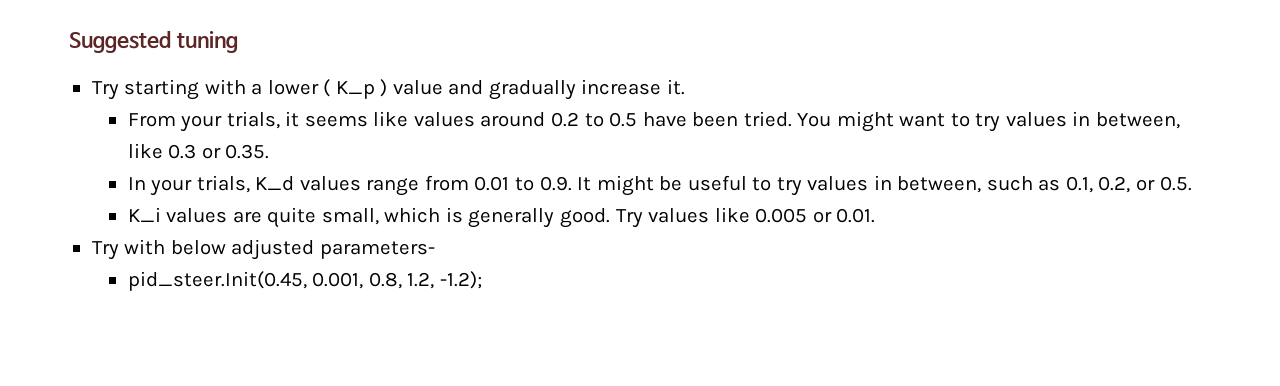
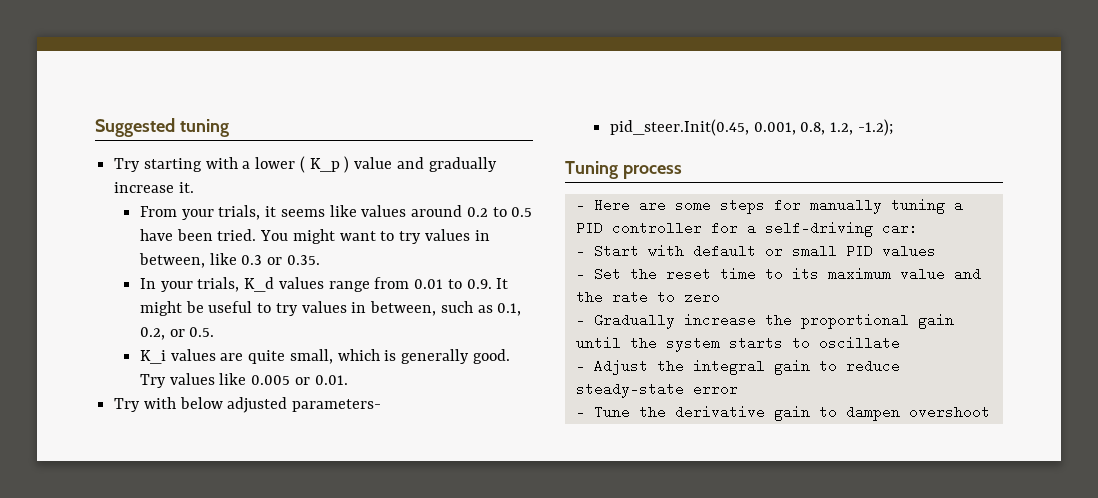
(482, 280) none -> [565,161,682,179] [575,198,963,214] [575,221,918,237] [575,244,936,258] [575,267,981,281] [575,290,720,304] [575,313,954,329] [575,336,900,352] [575,359,900,375] [575,382,738,398] [575,405,990,421] // Tuning process // - Here are some steps for manually tuning a PID controller for a self-driving car: // - Start with default or small PID values // - Set the reset time to its maximum value and the rate to zero // - Gradually increase the proportional gain until the system starts to oscillate // - Adjust the integral gain to reduce steady-state error // - Tune the derivative gain to dampen overshoot

